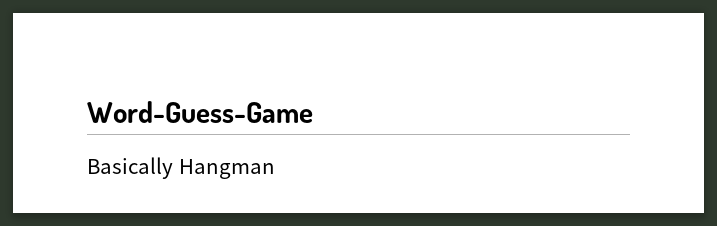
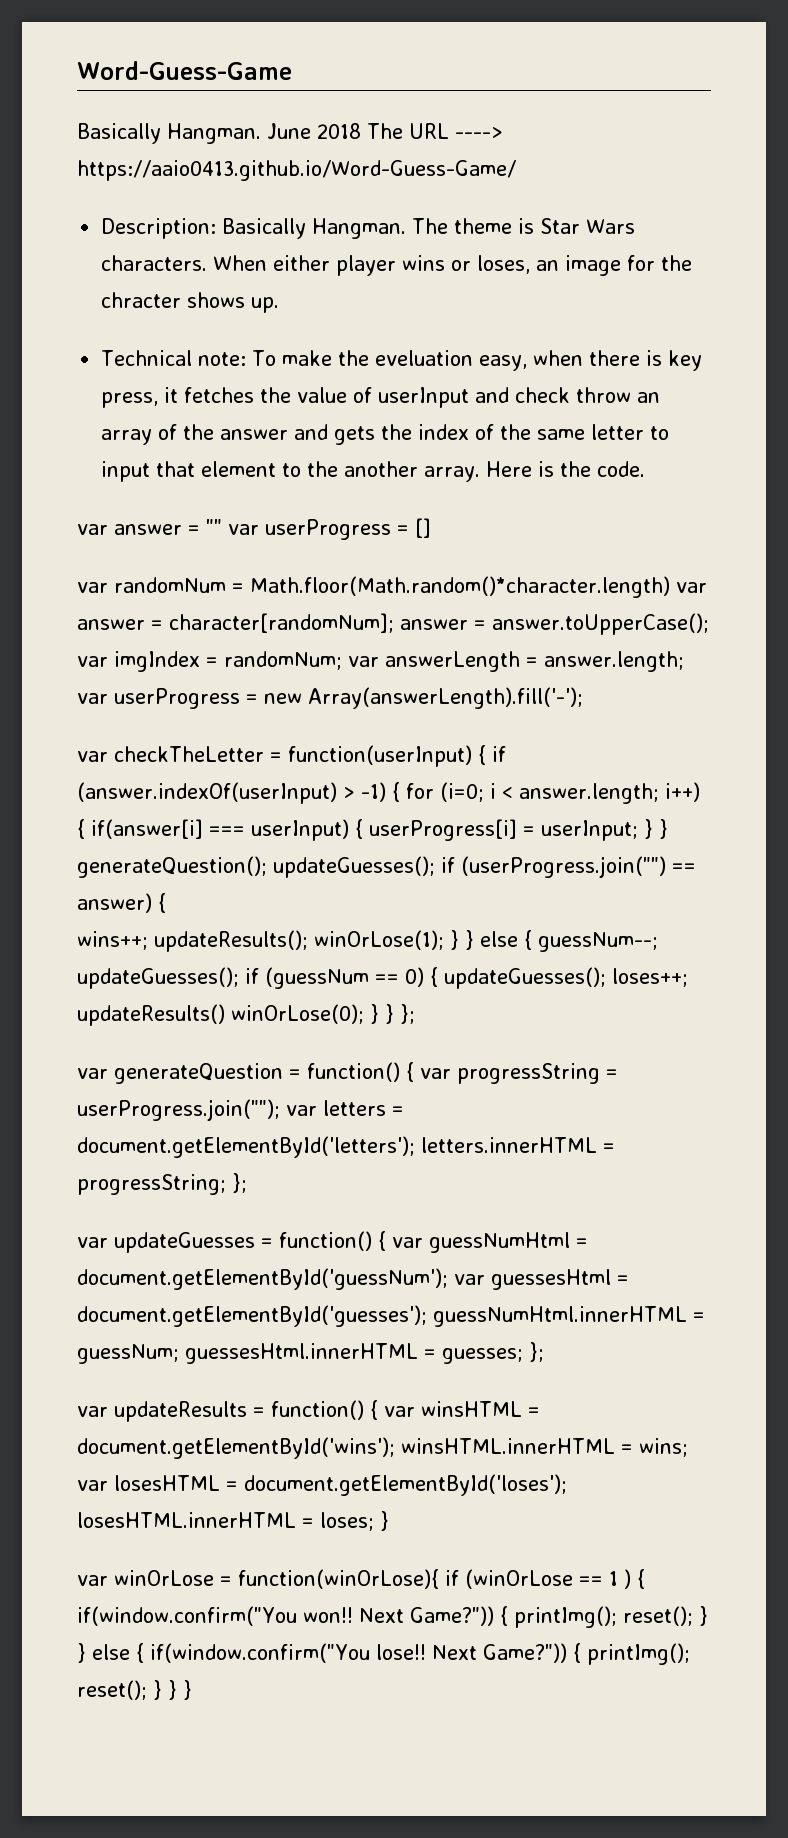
[178,159,275,179] Hangman -> [167,123,503,144] [77,160,516,181] [101,218,636,239] [101,255,693,276] [101,292,280,313] [101,350,703,371] [101,387,661,408] [101,424,670,445] [101,461,646,482] [77,518,431,540] [77,576,707,598] [77,613,709,635] [77,651,684,672] [77,687,583,709] [77,745,506,767] [77,782,700,804] [77,819,668,841] [77,856,696,878] [77,893,166,913] [77,930,658,952] [77,967,688,989] [77,1004,415,1026] [77,1062,618,1084] [77,1099,404,1121] [77,1136,615,1158] [77,1173,247,1195] [77,1231,588,1253] [77,1268,629,1290] [77,1305,705,1327] [77,1342,544,1364] [77,1400,540,1422] [77,1437,688,1459] [77,1474,567,1496] [77,1511,389,1531] [77,1569,645,1589] [77,1606,708,1628] [77,1643,690,1665] [77,1680,192,1700] Hangman. June 2018 The URL ----> https://aaio0413.github.io/Word-Guess-Game/ // Description: Basically Hangman. The theme is Star Wars characters. When either player wins or loses, an image for the chracter shows up. // Technical note: To make the eveluation easy, when there is key press, it fetches the value of userInput and check throw an array of the answer and gets the index of the same letter to input that element to the another array. Here is the code. // var answer = "" var userProgress = [] // var randomNum = Math.floor(Math.random()*character.length) var answer = character[randomNum]; answer = answer.toUpperCase(); var imgIndex = randomNum; var answerLength = answer.length; var userProgress = new Array(answerLength).fill('-'); // var checkTheLetter = function(userInput) { if (answer.indexOf(userInput) > -1) { for (i=0; i < answer.length; i++) { if(answer[i] === userInput) { userProgress[i] = userInput; } } generateQuestion(); updateGuesses(); if (userProgress.join("") == answer) { // wins++; updateResults(); winOrLose(1); } } else { guessNum--; updateGuesses(); if (guessNum == 0) { updateGuesses(); loses++; updateResults() winOrLose(0); } } }; // var generateQuestion = function() { var progressString = userProgress.join(""); var letters = document.getElementById('letters'); letters.innerHTML = progressString; }; // var updateGuesses = function() { var guessNumHtml = document.getElementById('guessNum'); var guessesHtml = document.getElementById('guesses'); guessNumHtml.innerHTML = guessNum; guessesHtml.innerHTML = guesses; }; // var updateResults = function() { var winsHTML = document.getElementById('wins'); winsHTML.innerHTML = wins; var losesHTML = document.getElementById('loses'); losesHTML.innerHTML = loses; } // var winOrLose = function(winOrLose){ if (winOrLose == 1 ) { if(window.confirm("You won!! Next Game?")) { printImg(); reset(); } } else { if(window.confirm("You lose!! Next Game?")) { printImg(); reset(); } } }

